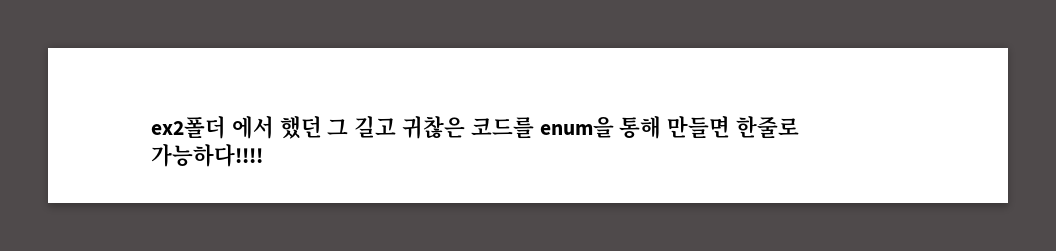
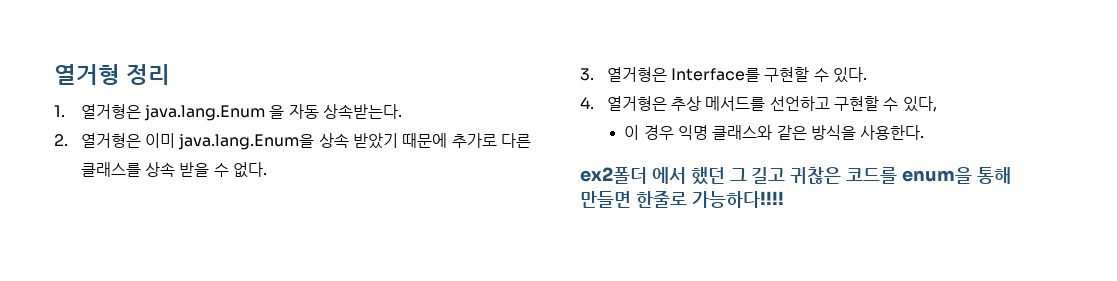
(151, 127) none -> [54,64,171,85] [54,104,402,121] [54,133,531,150] [80,162,267,178] [580,67,867,83] [580,96,937,112] [624,125,925,140] 열거형 정리 // 1. 열거형은 java.lang.Enum 을 자동 상속받는다. // 2. 열거형은 이미 java.lang.Enum을 상속 받았기 때문에 추가로 다른 클래스를 상속 받을 수 없다. // 3. 열거형은 Interface를 구현할 수 있다. // 4. 열거형은 추상 메서드를 선언하고 구현할 수 있다, // 이 경우 익명 클래스와 같은 방식을 사용한다. //

